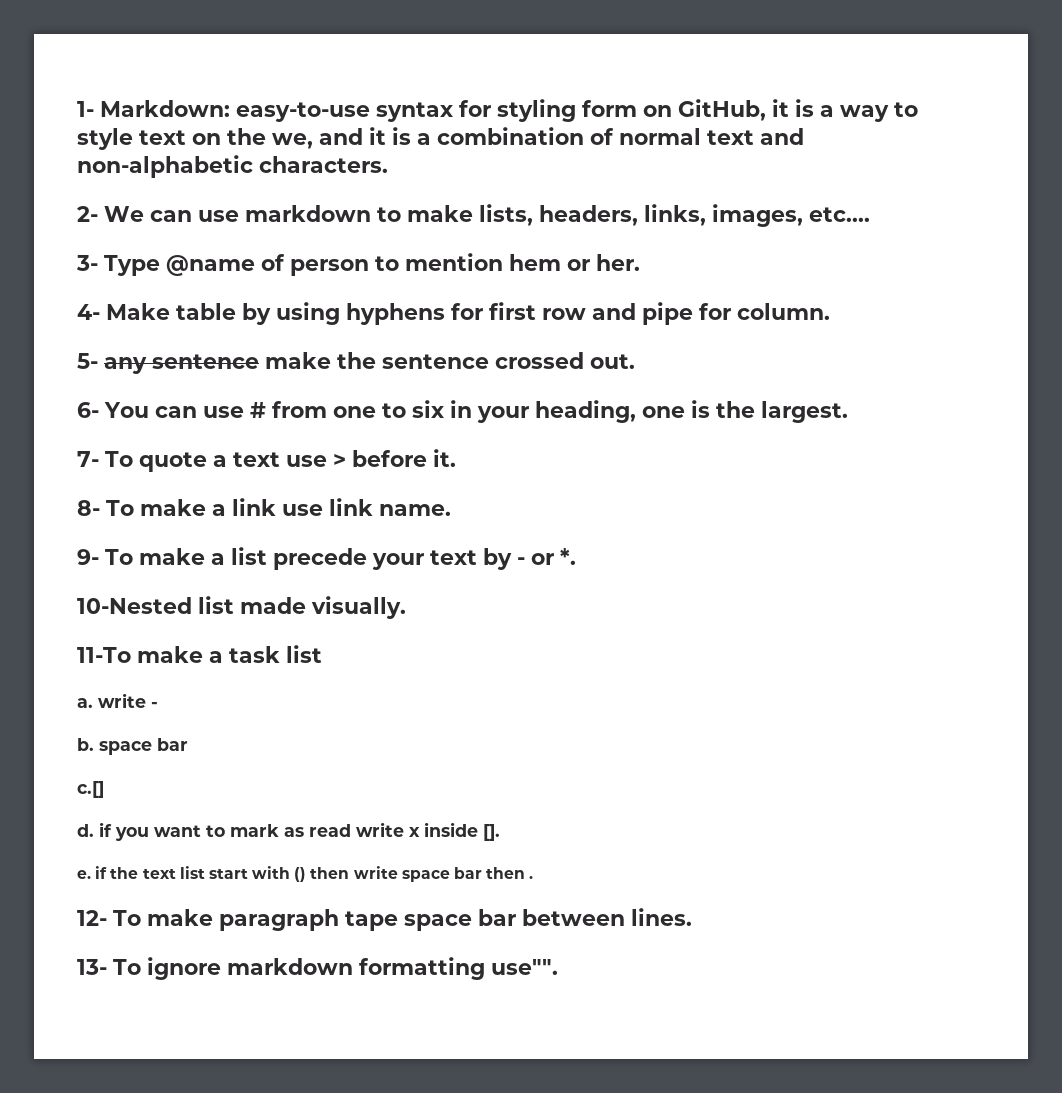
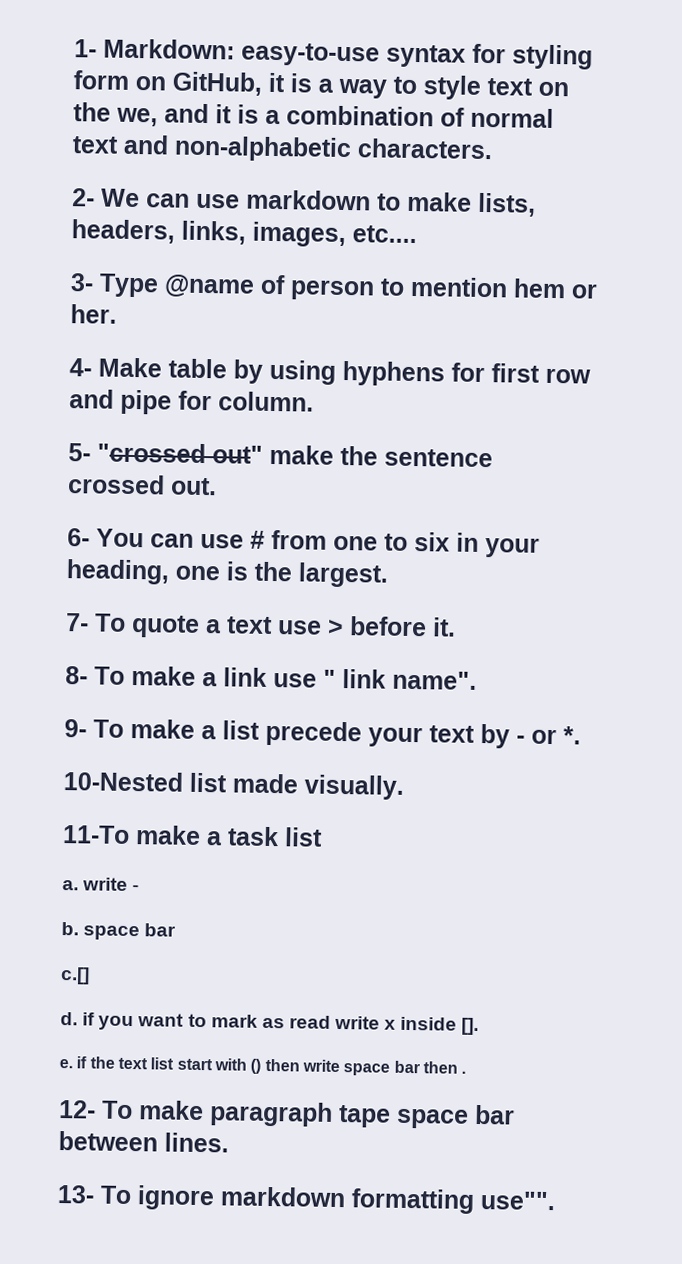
[104,354,259,374] any sentence -> [97,442,263,464] "crossed out"
[329,498,451,516] link name. -> [323,669,477,690] " link name".

